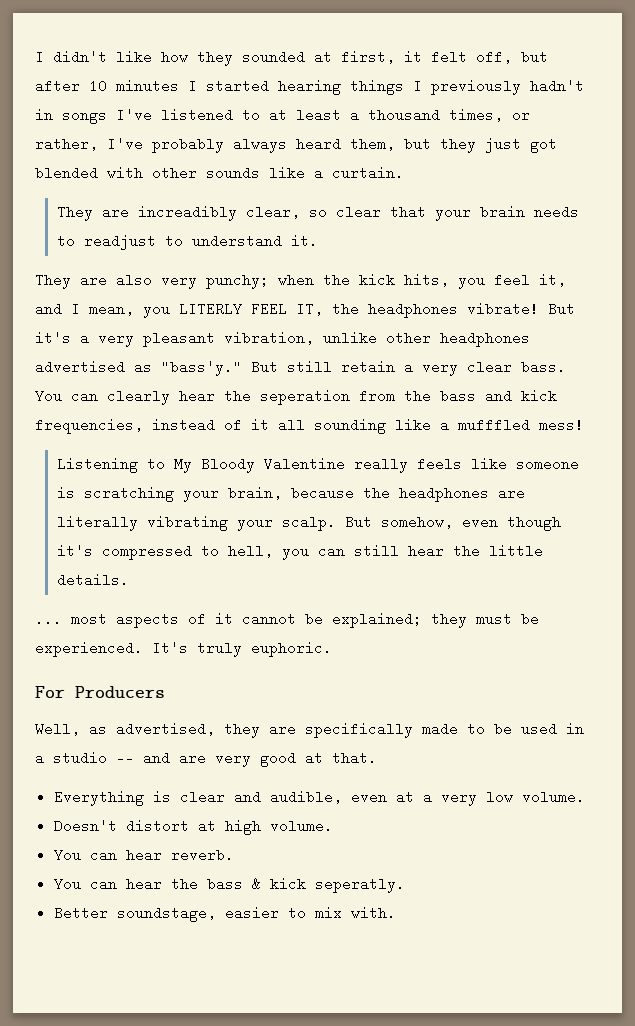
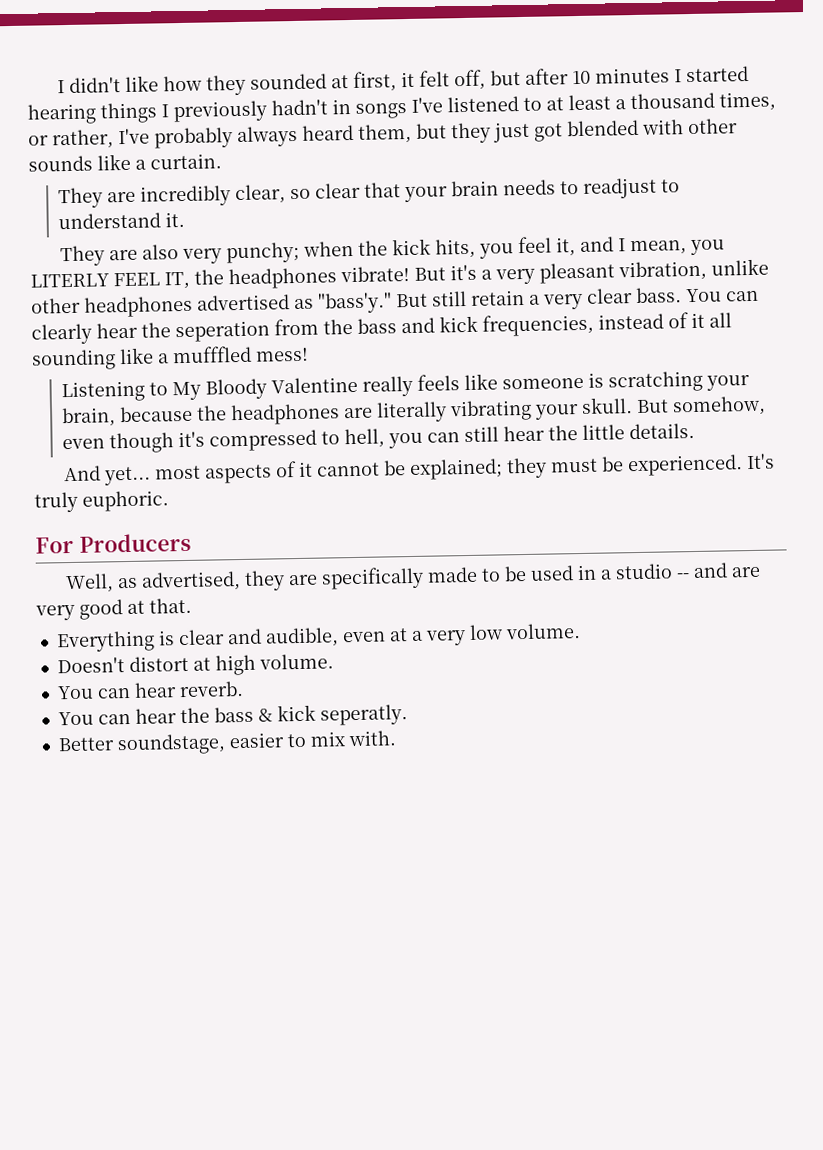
[138,205,238,221] increadibly -> [140,185,232,207] incredibly
[282,515,337,531] scalp. -> [581,397,634,414] skull.
[35,612,62,626] ... -> [63,465,151,486] And yet...

